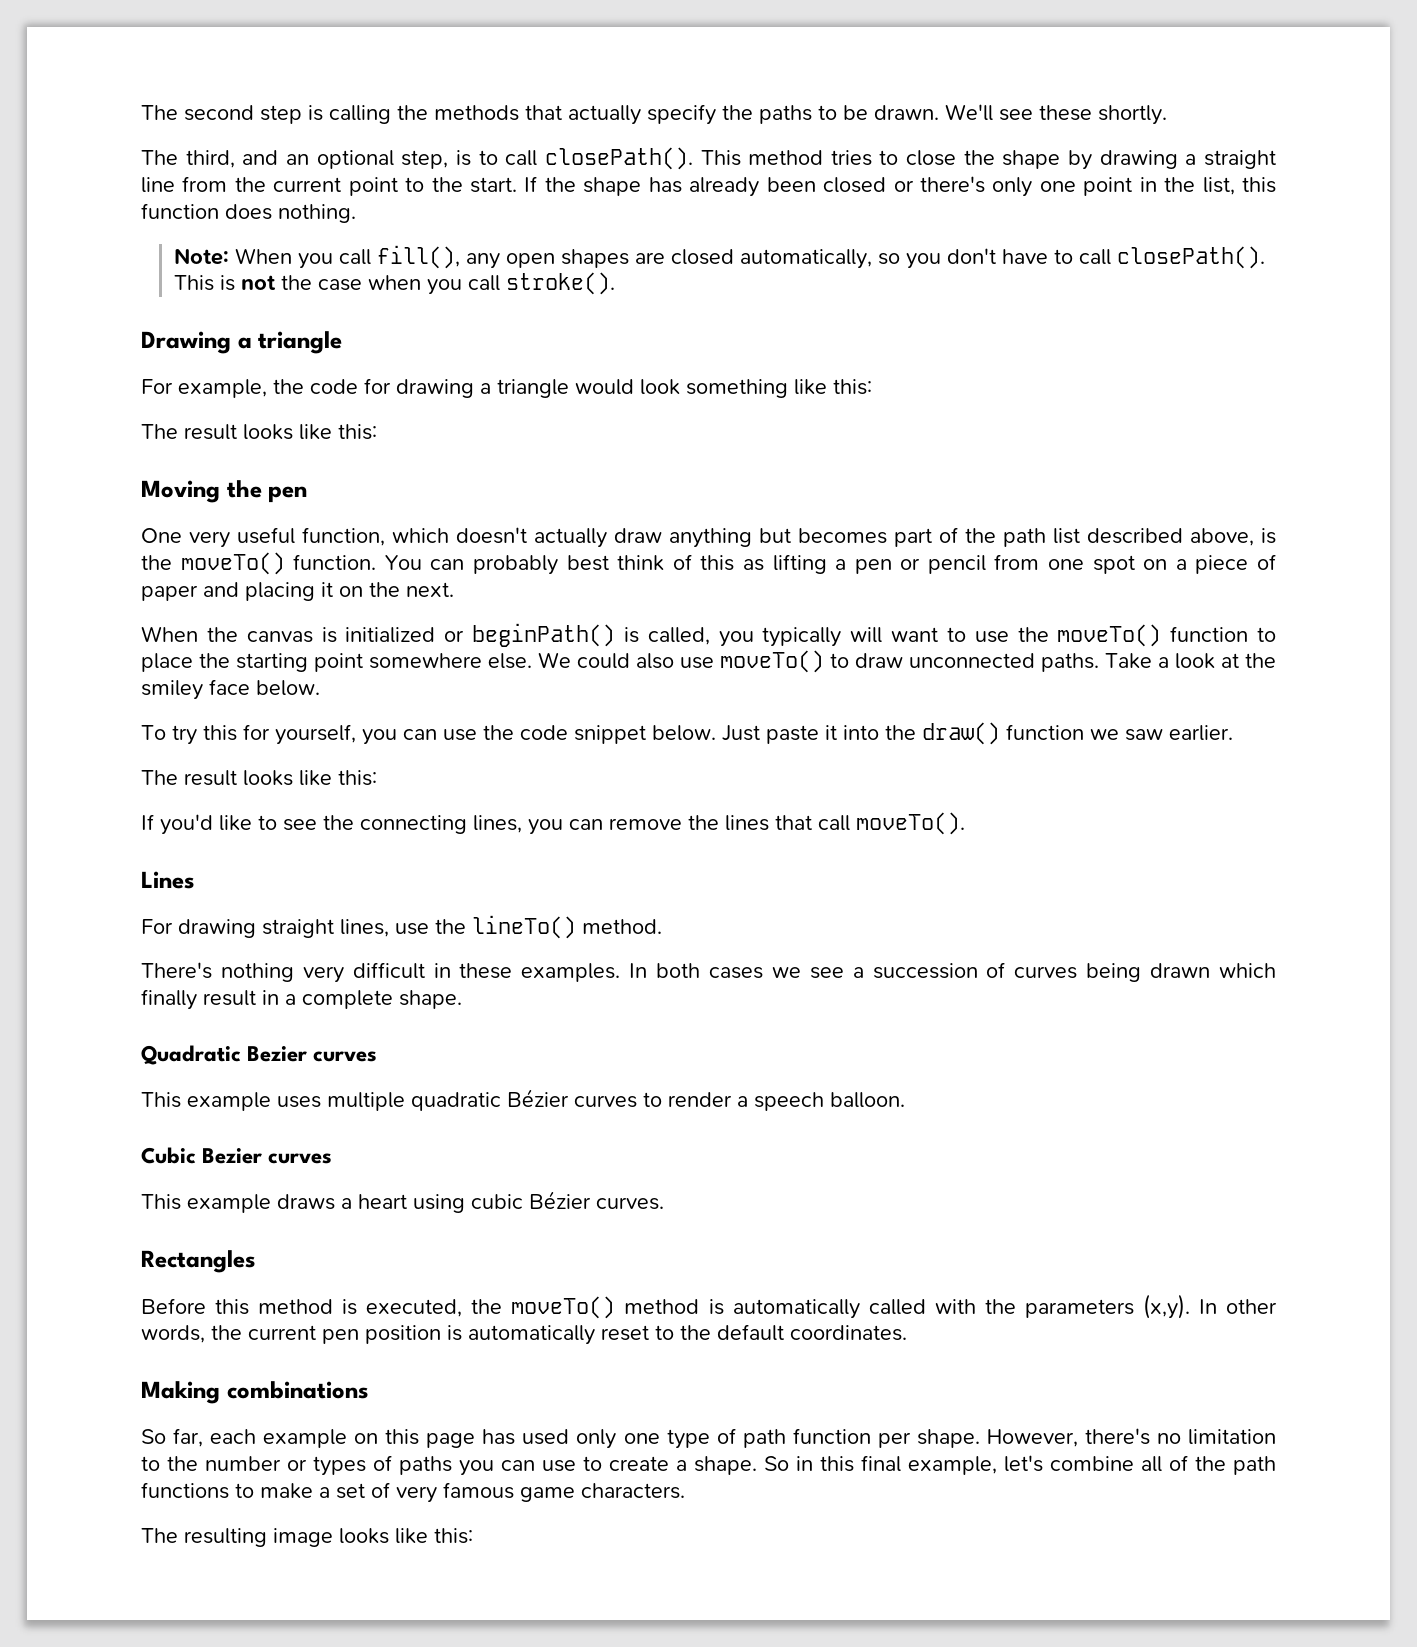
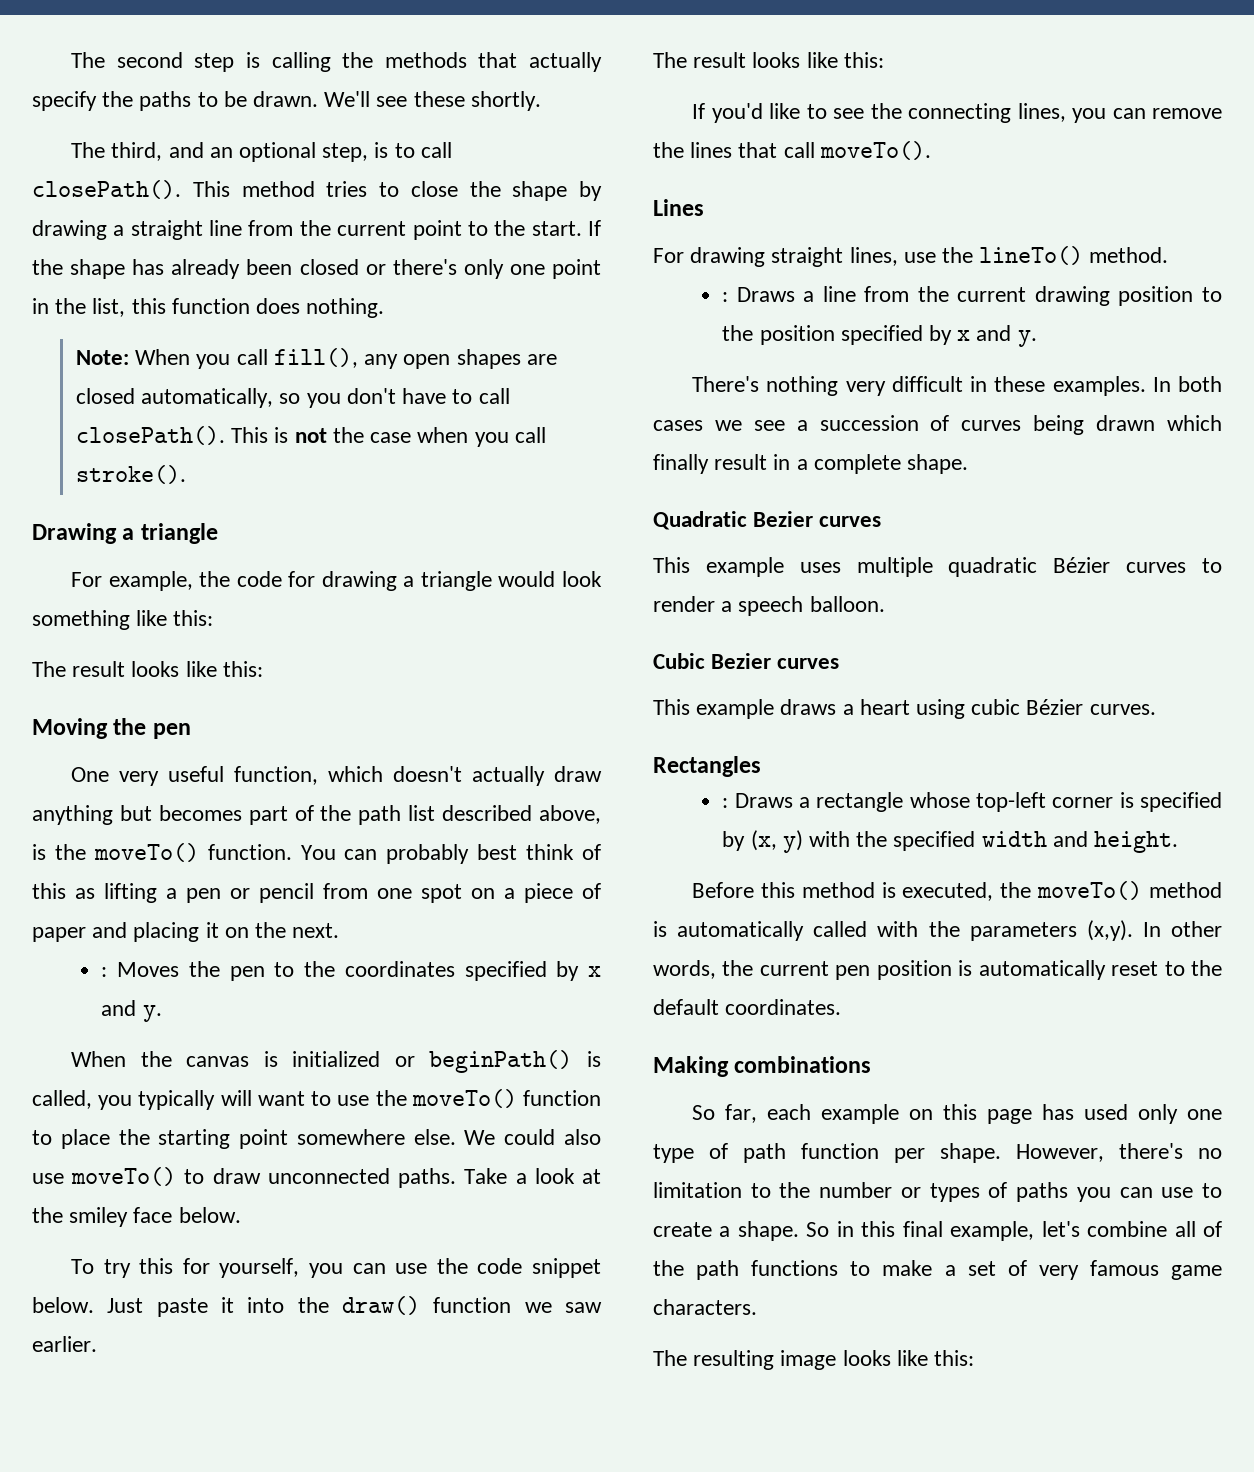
(454, 589) none -> [101,961,601,981] [101,1000,162,1022] // : Moves the pen to the coordinates specified by x and y.
(662, 926) none -> [722,286,1222,306] [722,325,1037,347] // : Draws a line from the current drawing position to the position specified by x and y.
(256, 1261) none -> [722,792,1222,812] [722,830,1179,853] // : Draws a rectangle whose top-left corner is specified by (x, y) with the specified width and height.

